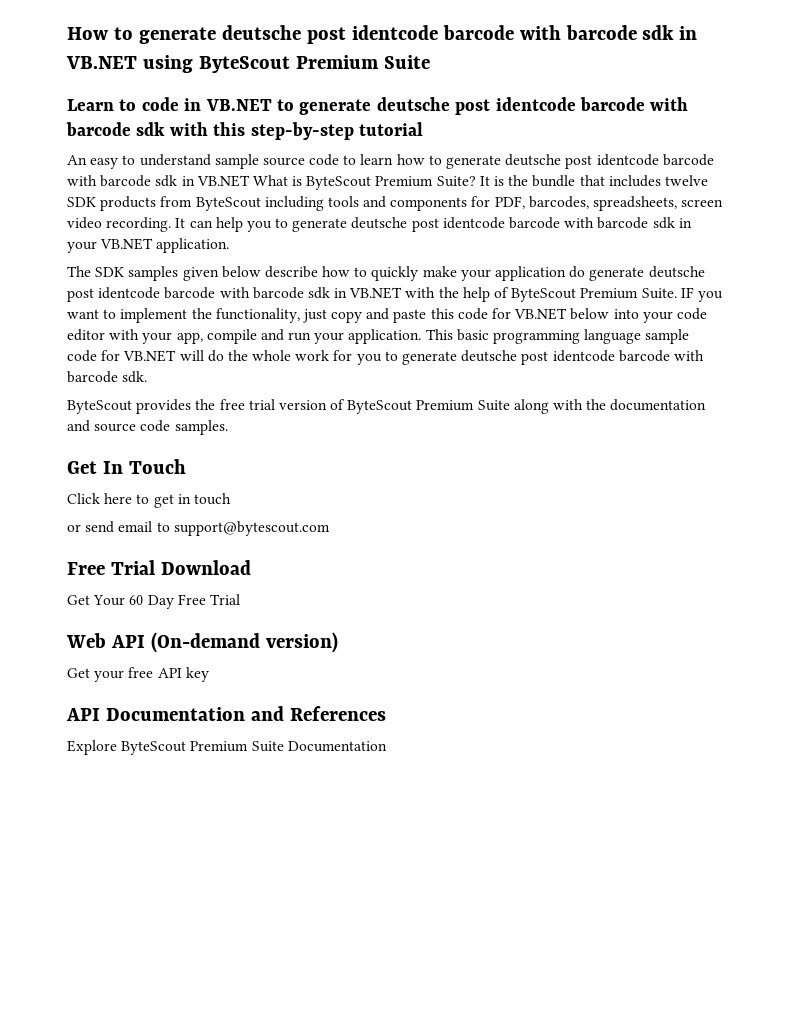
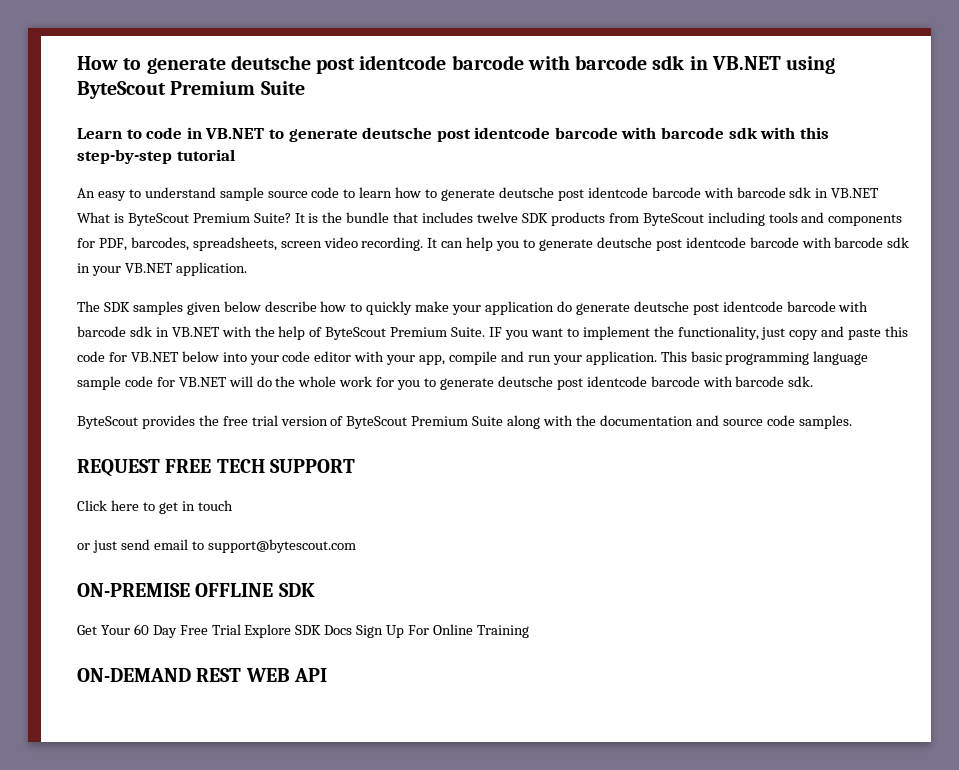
[67,459,186,474] Get In Touch -> [77,459,355,477] REQUEST FREE TECH SUPPORT
(81, 528) none -> [92,540,117,553] just
[67,560,251,575] Free Trial Download -> [77,583,315,597] ON-PREMISE OFFLINE SDK
[66,632,338,653] [67,667,209,682] [66,706,386,721] [67,740,387,755] // Web API (On-demand version) // Get your free API key // API Documentation and References // Explore ByteScout Premium Suite Documentation -> [244,624,529,638] [77,668,327,682] Explore SDK Docs Sign Up For Online Training // ON-DEMAND REST WEB API

